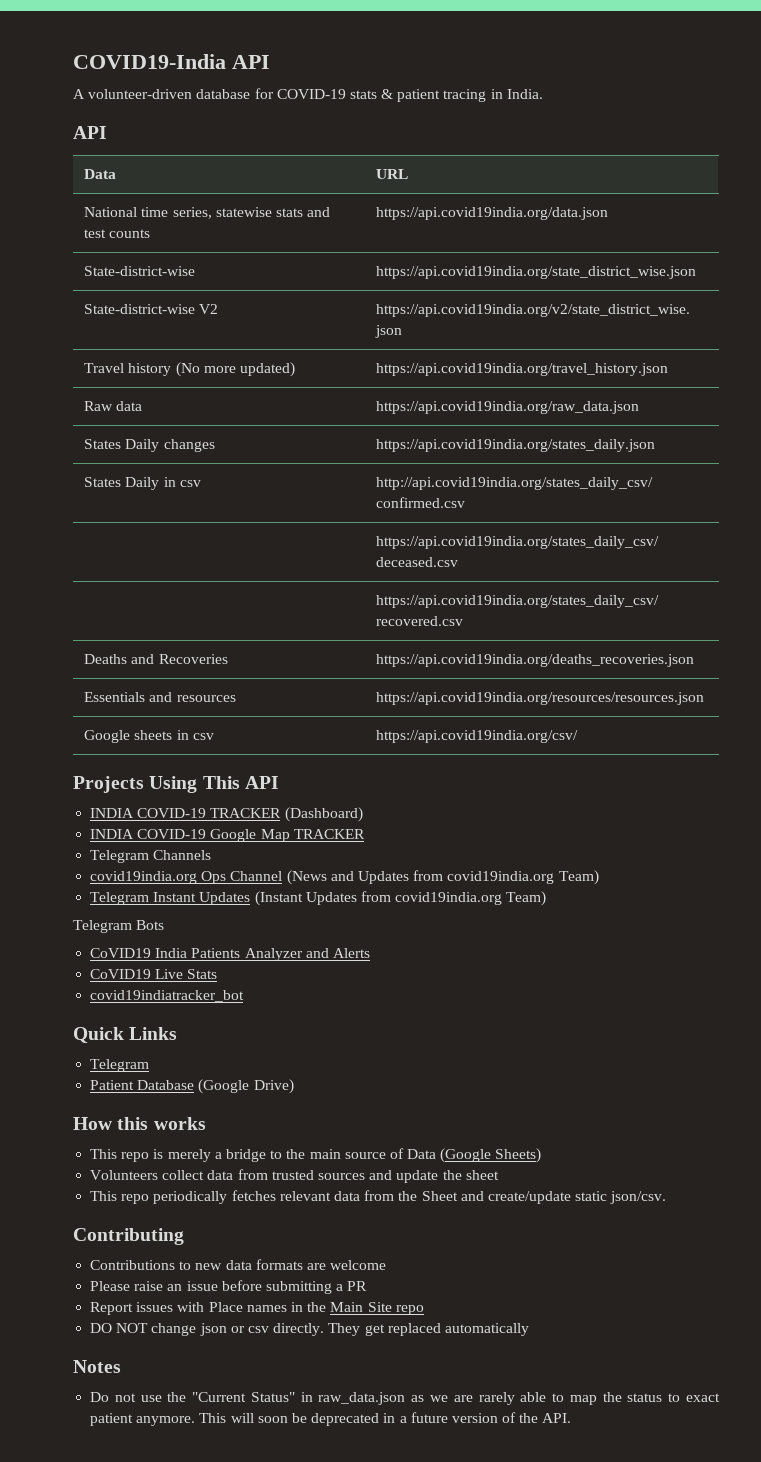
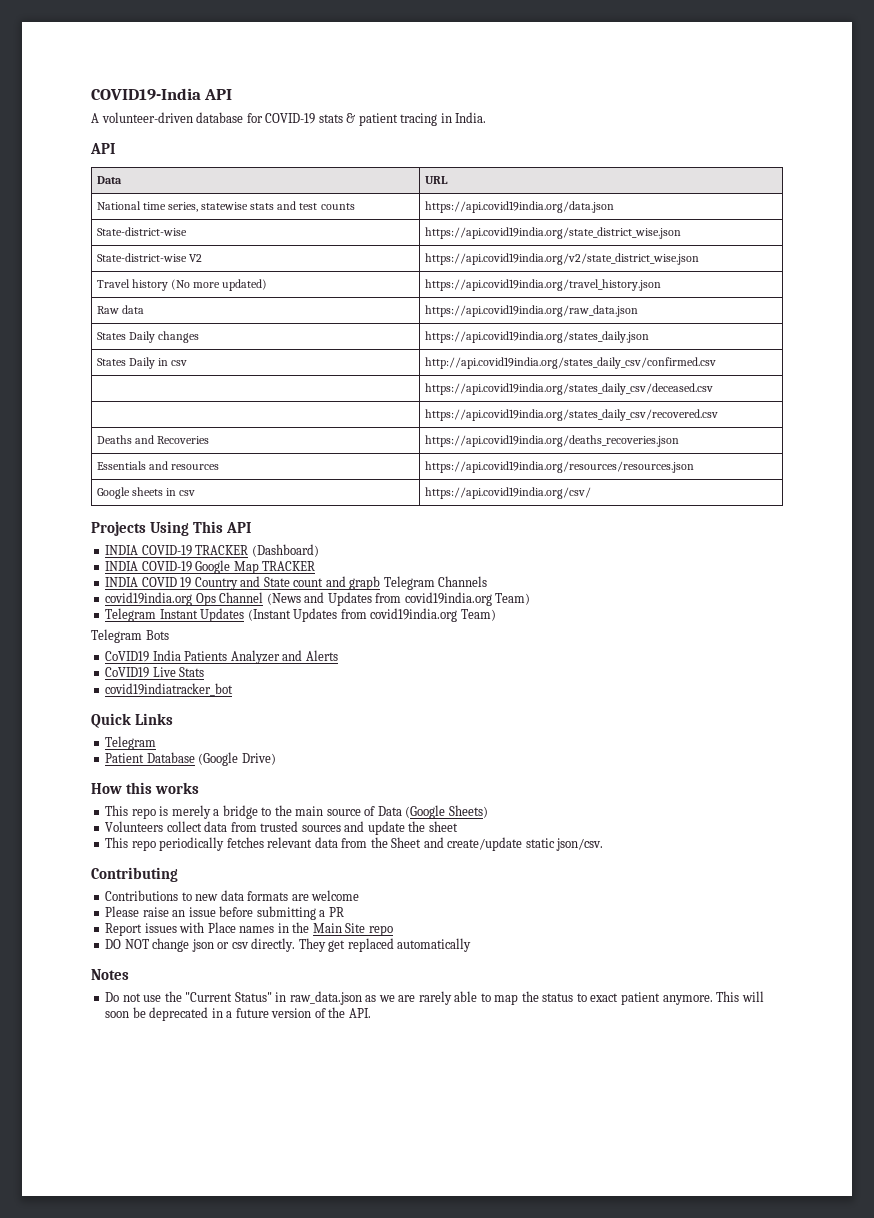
(365, 834) none -> [105,576,381,590] INDIA COVID 19 Country and State count and grapb

